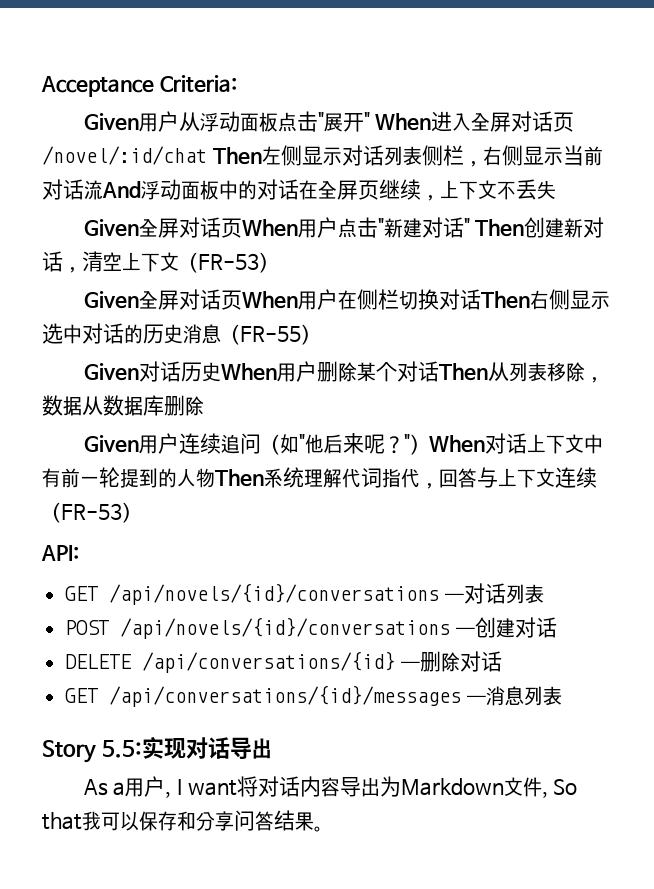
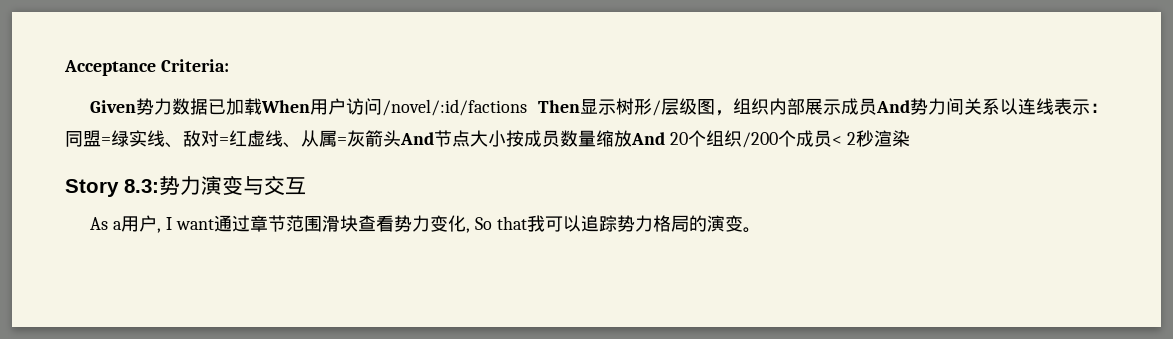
[138,111,575,132] [42,145,603,167] [42,179,556,201] [83,217,605,238] [42,251,278,273] [83,289,610,310] [42,323,320,345] [83,361,604,383] [42,395,204,416] [83,433,603,455] [42,467,597,489] [42,502,141,523] [41,545,79,561] [65,583,544,605] [65,617,557,639] [65,651,502,673] [65,685,562,707] [42,736,272,763] 用户从浮动面板点击"展开" When进入全屏对话页/novel/:id/chat Then左侧显示对话列表侧栏，右侧显示当前对话流And浮动面板中的对话在全屏页继续，上下文不丢失 // Given全屏对话页When用户点击"新建对话" Then创建新对话，清空上下文（FR-53） // Given全屏对话页When用户在侧栏切换对话Then右侧显示选中对话的历史消息（FR-55） // Given对话历史When用户删除某个对话Then从列表移除，数据从数据库删除 // Given用户连续追问（如"他后来呢？"）When对话上下文中有前一轮提到的人物Then系统理解代词指代，回答与上下文连续（FR-53） // API: // GET /api/novels/{id}/conversations —对话列表 // POST /api/novels/{id}/conversations —创建对话 // DELETE /api/conversations/{id} —删除对话 // GET /api/conversations/{id}/messages —消息列表 // Story 5.5:实现对话导出 -> [136,98,1108,116] [65,130,910,148] [65,175,306,197] 势力数据已加载When用户访问/novel/:id/factions Then显示树形/层级图，组织内部展示成员And势力间关系以连线表示：同盟=绿实线、敌对=红虚线、从属=灰箭头And节点大小按成员数量缩放And 20个组织/200个成员< 2秒渲染 // Story 8.3:势力演变与交互
[236,776,542,797] 将对话内容导出为Markdown文件 -> [213,215,466,232] 通过章节范围滑块查看势力变化
[138,810,314,831] 保存和分享问答结果 -> [580,215,743,232] 追踪势力格局的演变

